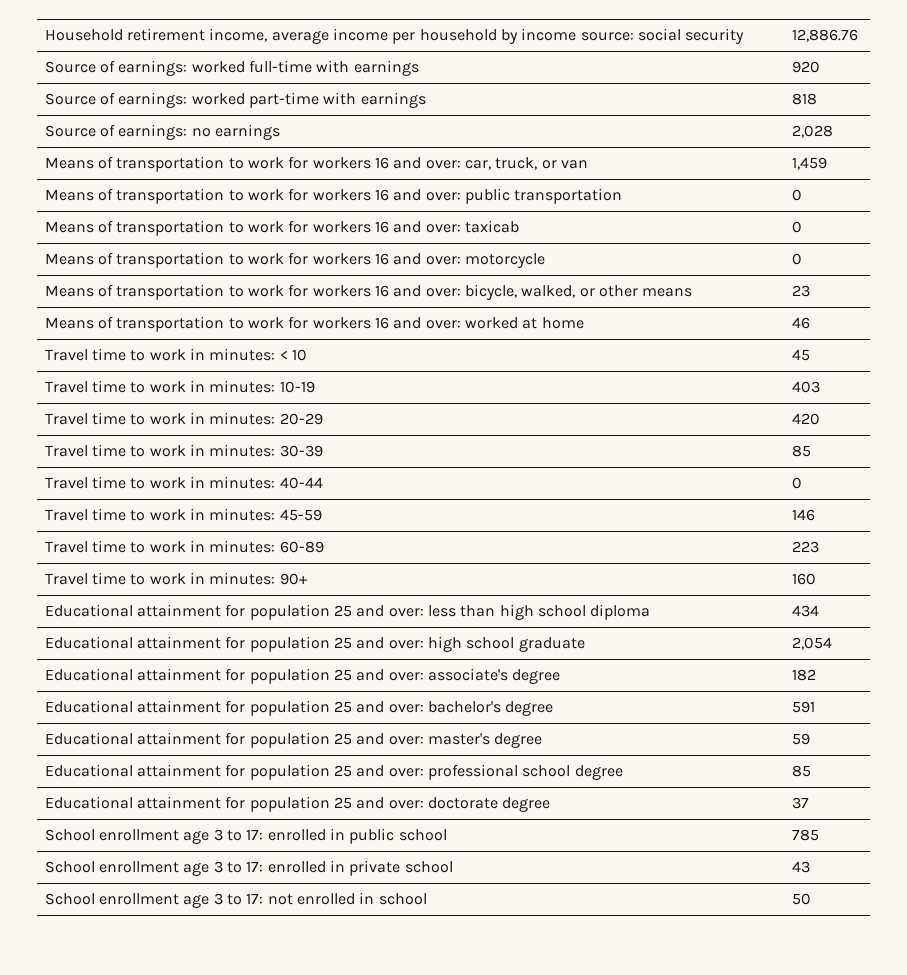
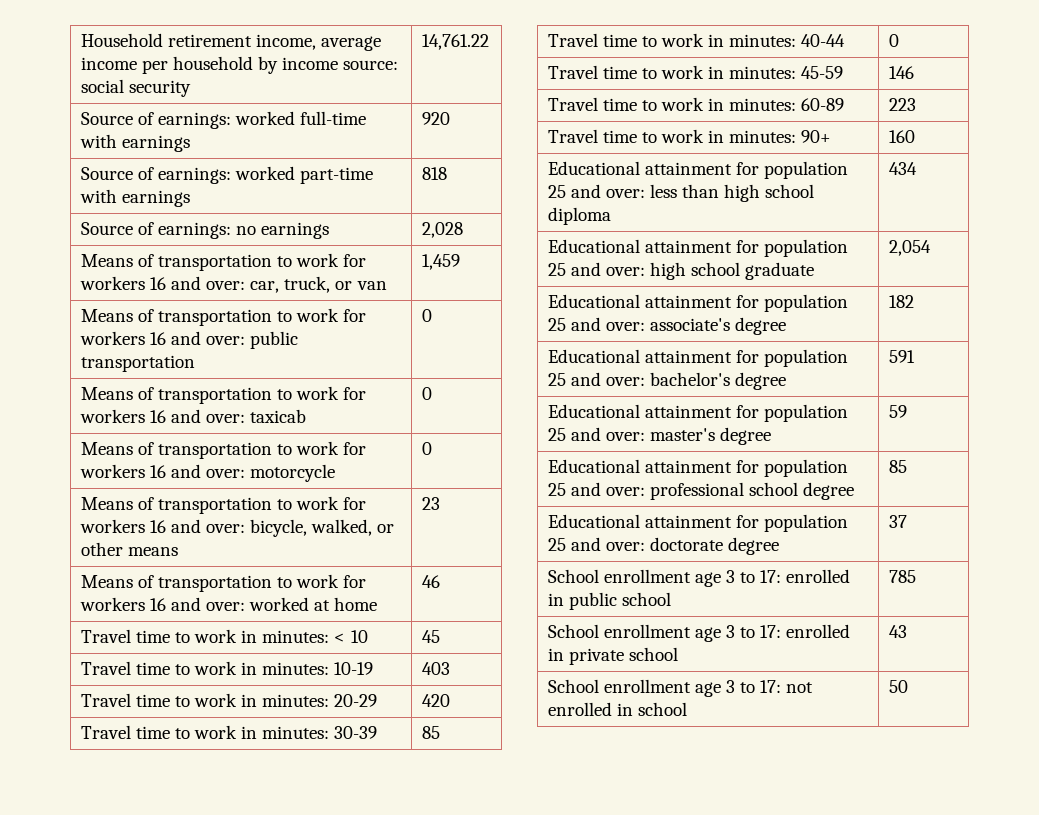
[791,29,858,42] 12,886.76 -> [421,34,489,50] 14,761.22

